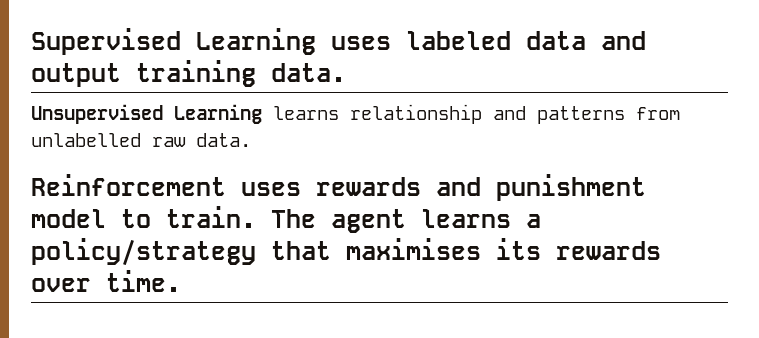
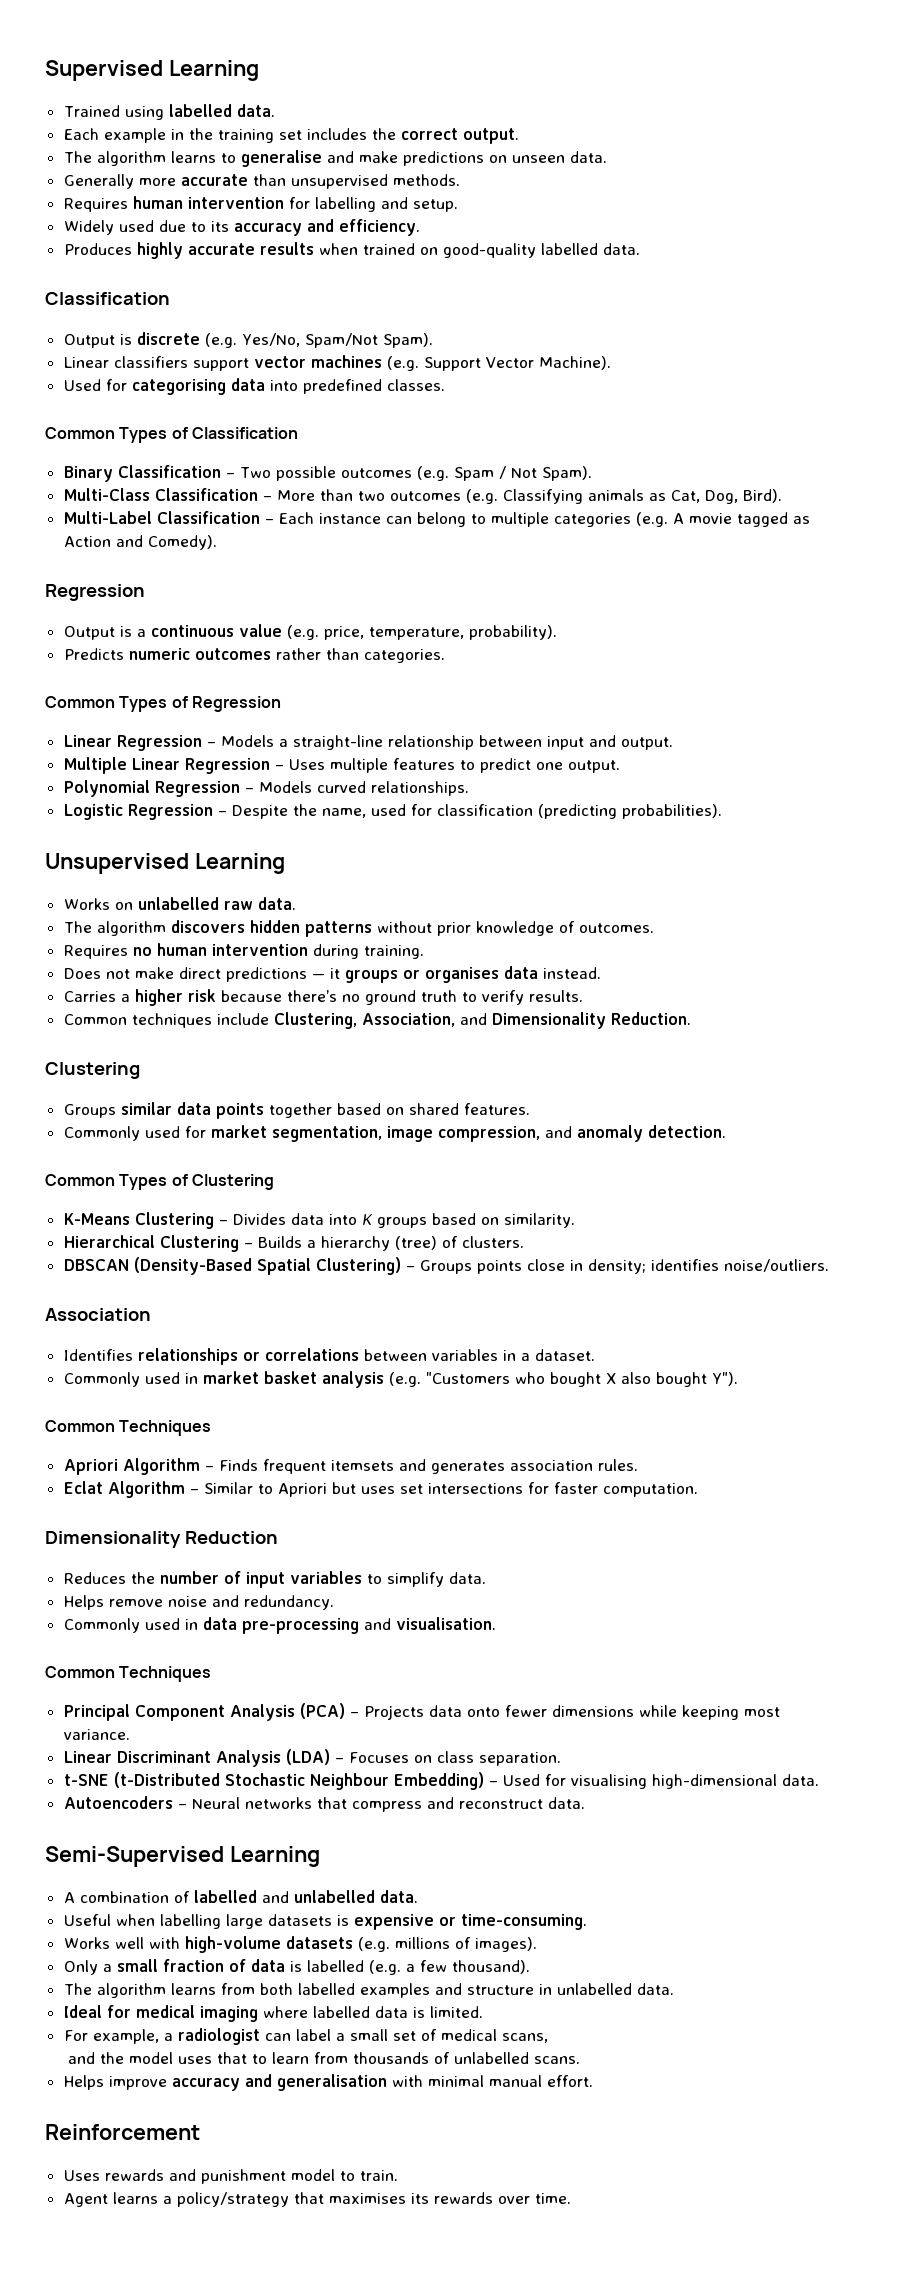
[331,31,646,50] [31,60,346,87] [31,104,680,124] [31,133,251,147] uses labeled data and output training data. // Unsupervised Learning learns relationship and patterns from unlabelled raw data. -> [63,104,275,120] [63,128,519,144] [63,150,607,167] [63,174,460,189] [63,196,458,212] [63,219,420,236] [63,242,640,259] [45,292,170,305] [63,332,433,348] [63,355,611,371] [63,378,445,395] [45,427,298,443] [63,465,592,482] [63,488,782,504] [63,511,810,527] [63,535,217,550] [45,584,145,601] [63,624,557,640] [63,648,445,663] [45,696,281,712] [63,735,673,751] [63,757,620,774] [63,780,469,797] [63,804,722,820] [45,853,285,874] [63,897,296,910] [63,920,654,937] [63,943,424,959] [63,966,601,983] [63,989,583,1006] [63,1012,691,1029] [45,1062,140,1079] [63,1102,530,1119] [63,1125,726,1142] [45,1174,274,1190] [63,1212,575,1229] [63,1235,524,1252] [63,1257,829,1275] [45,1308,151,1321] [63,1348,595,1365] [63,1371,738,1388] [45,1420,212,1436] [63,1458,638,1475] [63,1481,698,1498] [45,1531,278,1548] [63,1571,486,1588] [63,1595,334,1610] [63,1617,496,1634] [45,1666,212,1682] [63,1703,780,1721] [63,1729,130,1740] [63,1749,561,1767] [63,1772,819,1790] [63,1796,585,1812] [45,1846,320,1867] [63,1890,418,1903] [63,1914,587,1930] [63,1936,537,1953] [63,1959,530,1975] [63,1983,674,1998] [63,2005,483,2022] [63,2028,548,2045] [68,2052,581,2064] [63,2074,593,2091] // Trained using labelled data. // Each example in the training set includes the correct output. // The algorithm learns to generalise and make predictions on unseen data. // Generally more accurate than unsupervised methods. // Requires human intervention for labelling and setup. // Widely used due to its accuracy and efficiency. // Produces highly accurate results when trained on good-quality labelled data. // Classification // Output is discrete (e.g. Yes/No, Spam/Not Spam). // Linear classifiers support vector machines (e.g. Support Vector Machine). // Used for categorising data into predefined classes. // Common Types of Classification // Binary Classification – Two possible outcomes (e.g. Spam / Not Spam). // Multi-Class Classification – More than two outcomes (e.g. Classifying animals as Cat, Dog, Bird). // Multi-Label Classification – Each instance can belong to multiple categories (e.g. A movie tagged as Action and Comedy). // Regression // Output is a continuous value (e.g. price, temperature, probability). // Predicts numeric outcomes rather than categories. // Common Types of Regression // Linear Regression – Models a straight-line relationship between input and output. // Multiple Linear Regression – Uses multiple features to predict one output. // Polynomial Regression – Models curved relationships. // Logistic Regression – Despite the name, used for classification (predicting probabilities). // Unsupervised Learning // Works on unlabelled raw data. // The algorithm discovers hidden patterns without prior knowledge of outcomes. // Requires no human intervention during training. // Does not make direct predictions — it groups or organises data instead. // Carries a higher risk because there’s no ground truth to verify results. // Common techniques include Clustering, Association, and Dimensionality Reduction. // Clustering // Groups similar data points together based on shared features. // Commonly used for market segmentation, image compression, and anomaly detection. // Common Types of Clustering // K-Means Clustering – Divides data into K groups based on similarity. // Hierarchical Clustering – Builds a hierarchy (tree) of clusters. // DBSCAN (Density-Based Spatial Clustering) – Groups points close in density; identifies noise/outliers. // Association // Identifies relationships or correlations between variables in a dataset. // Commonly used in market basket analysis (e.g. "Customers who bought X also bought Y"). // Common Techniques // Apriori Algorithm – Finds frequent itemsets and generates association rules. // Eclat Algorithm – Similar to Apriori but uses set intersections for faster computation. // Dimensionality Reduction // Reduces the number of input variables to simplify data. // Helps remove noise and redundancy. // Commonly used in data pre-processing and visualisation. // Common Techniques // Principal Component Analysis (PCA) – Projects data onto fewer dimensions while keeping most variance. // Linear Discriminant Analysis (LDA) – Focuses on class separation. // t-SNE (t-Distributed Stochastic Neighbour Embedding) – Used for visualising high-dimensional data. // Autoencoders – Neural networks that compress and reconstruct data. // Semi-Supervised Learning // A combination of labelled and unlabelled data. // Useful when labelling large datasets is expensive or time-consuming. // Works well with high-volume datasets (e.g. millions of images). // Only a small fraction of data is labelled (e.g. a few thousand). // The algorithm learns from both labelled examples and structure in unlabelled data. // Ideal for medical imaging where labelled data is limited. // For example, a radiologist can label a small set of medical scans, // and the model uses that to learn from thousands of unlabelled scans. // Helps improve accuracy and generalisation with minimal manual effort.
[241,182,301,196] uses -> [63,2170,100,2181] // Uses
[271,209,406,233] The agent -> [63,2193,108,2207] // Agent

